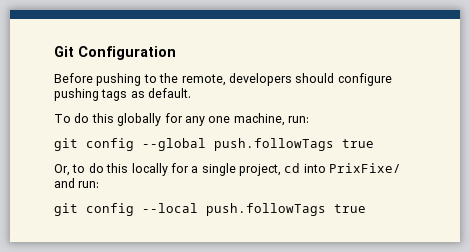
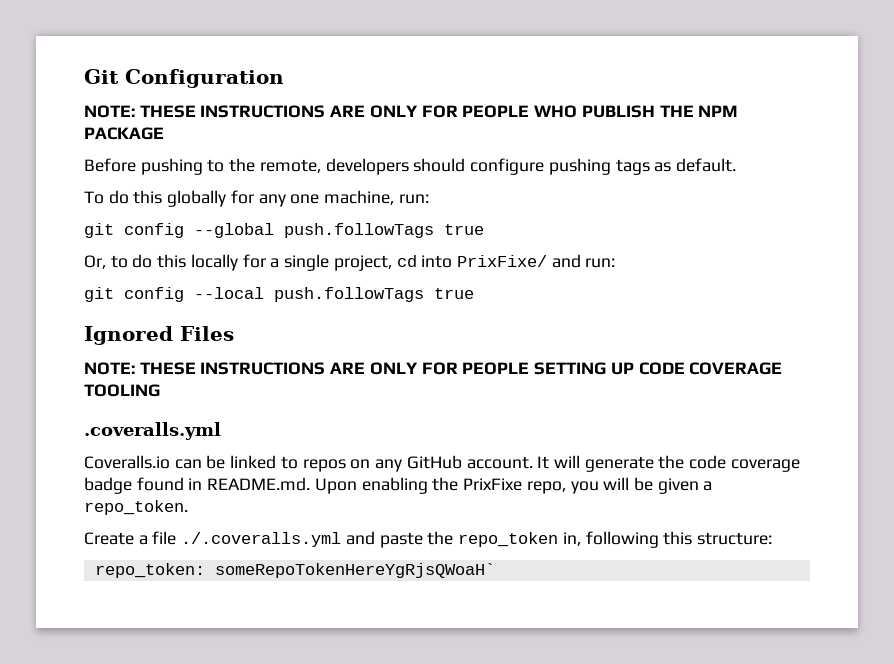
(176, 53) none -> [84,105,739,118] [84,127,164,140] // NOTE: THESE INSTRUCTIONS ARE ONLY FOR PEOPLE WHO PUBLISH THE NPM PACKAGE
(366, 208) none -> [84,326,234,345] [84,362,783,375] [84,384,160,397] [84,422,221,440] [84,455,800,472] [84,477,713,494] [84,500,188,515] [84,531,772,548] [94,563,495,578] // Ignored Files // NOTE: THESE INSTRUCTIONS ARE ONLY FOR PEOPLE SETTING UP CODE COVERAGE TOOLING // .coveralls.yml // Coveralls.io can be linked to repos on any GitHub account. It will generate the code coverage badge found in README.md. Upon enabling the PrixFixe repo, you will be given a repo_token. // Create a file ./.coveralls.yml and paste the repo_token in, following this structure: // repo_token: someRepoTokenHereYgRjsQWoaH`

